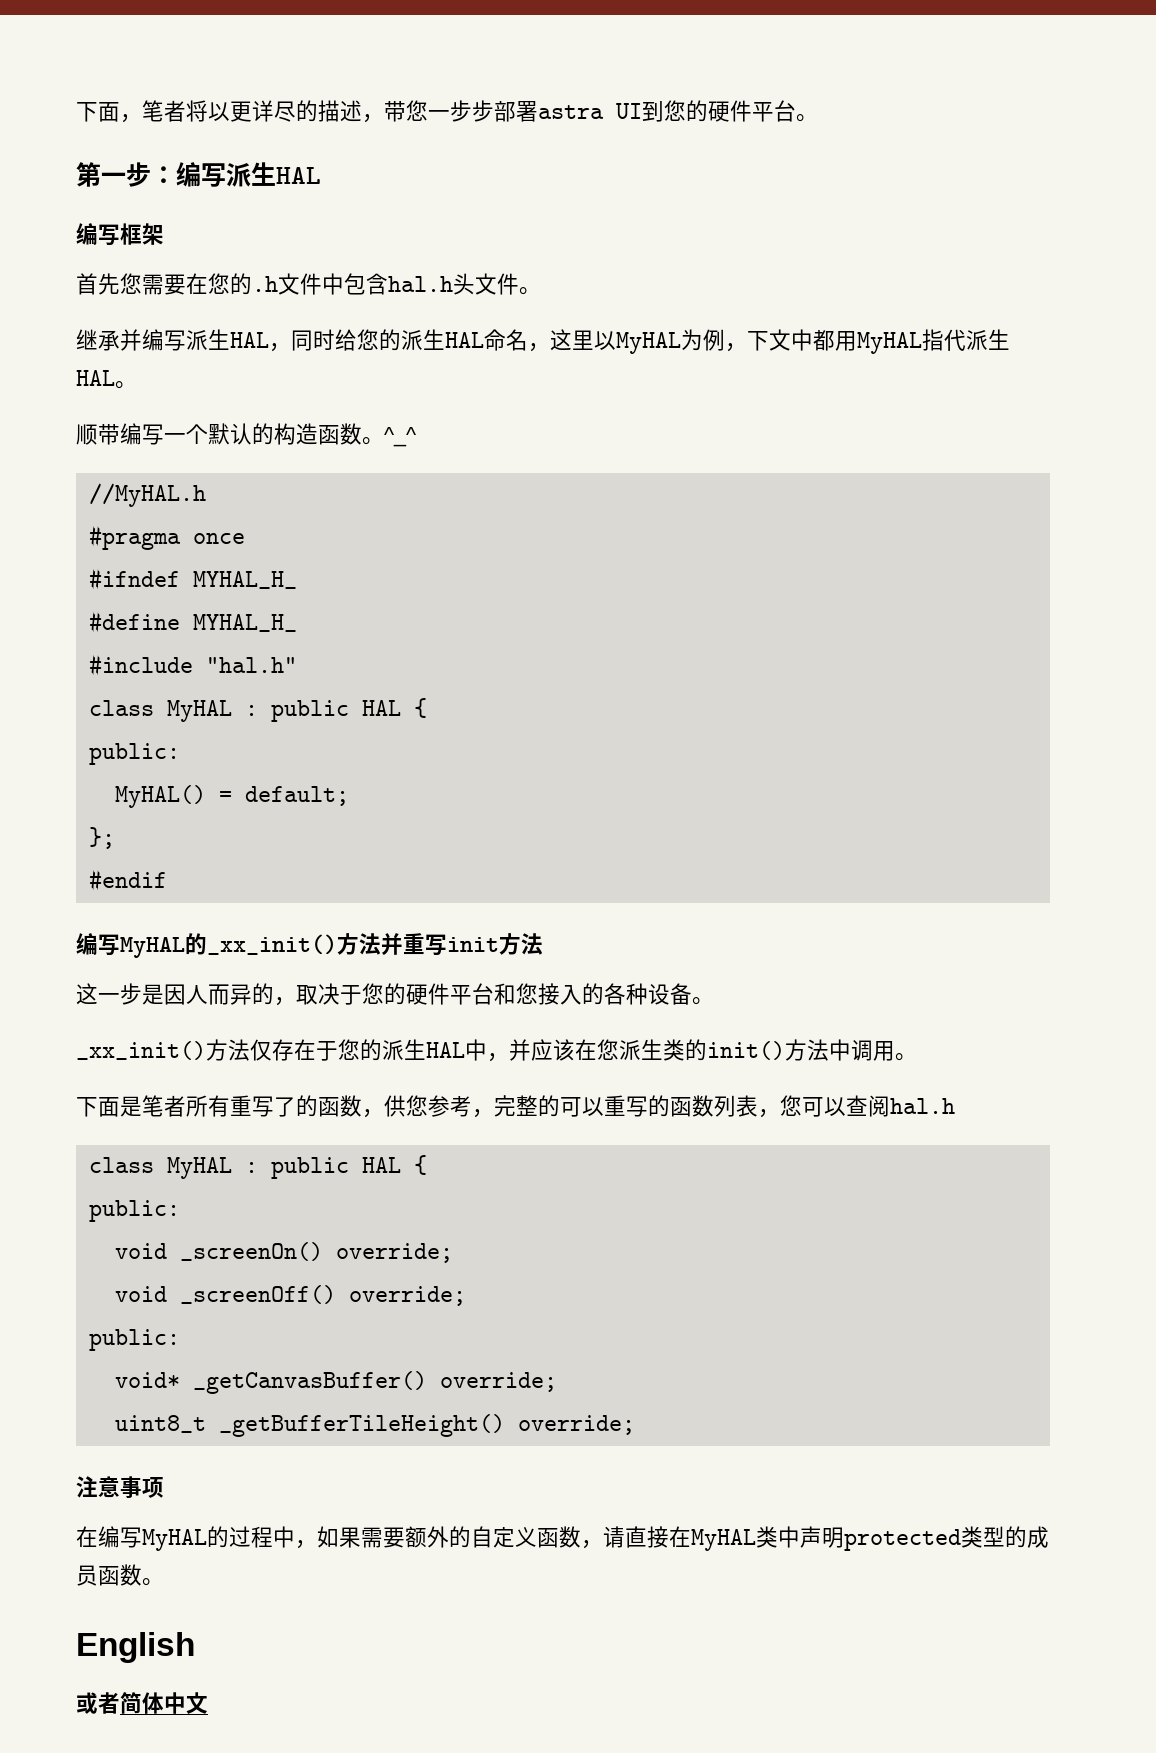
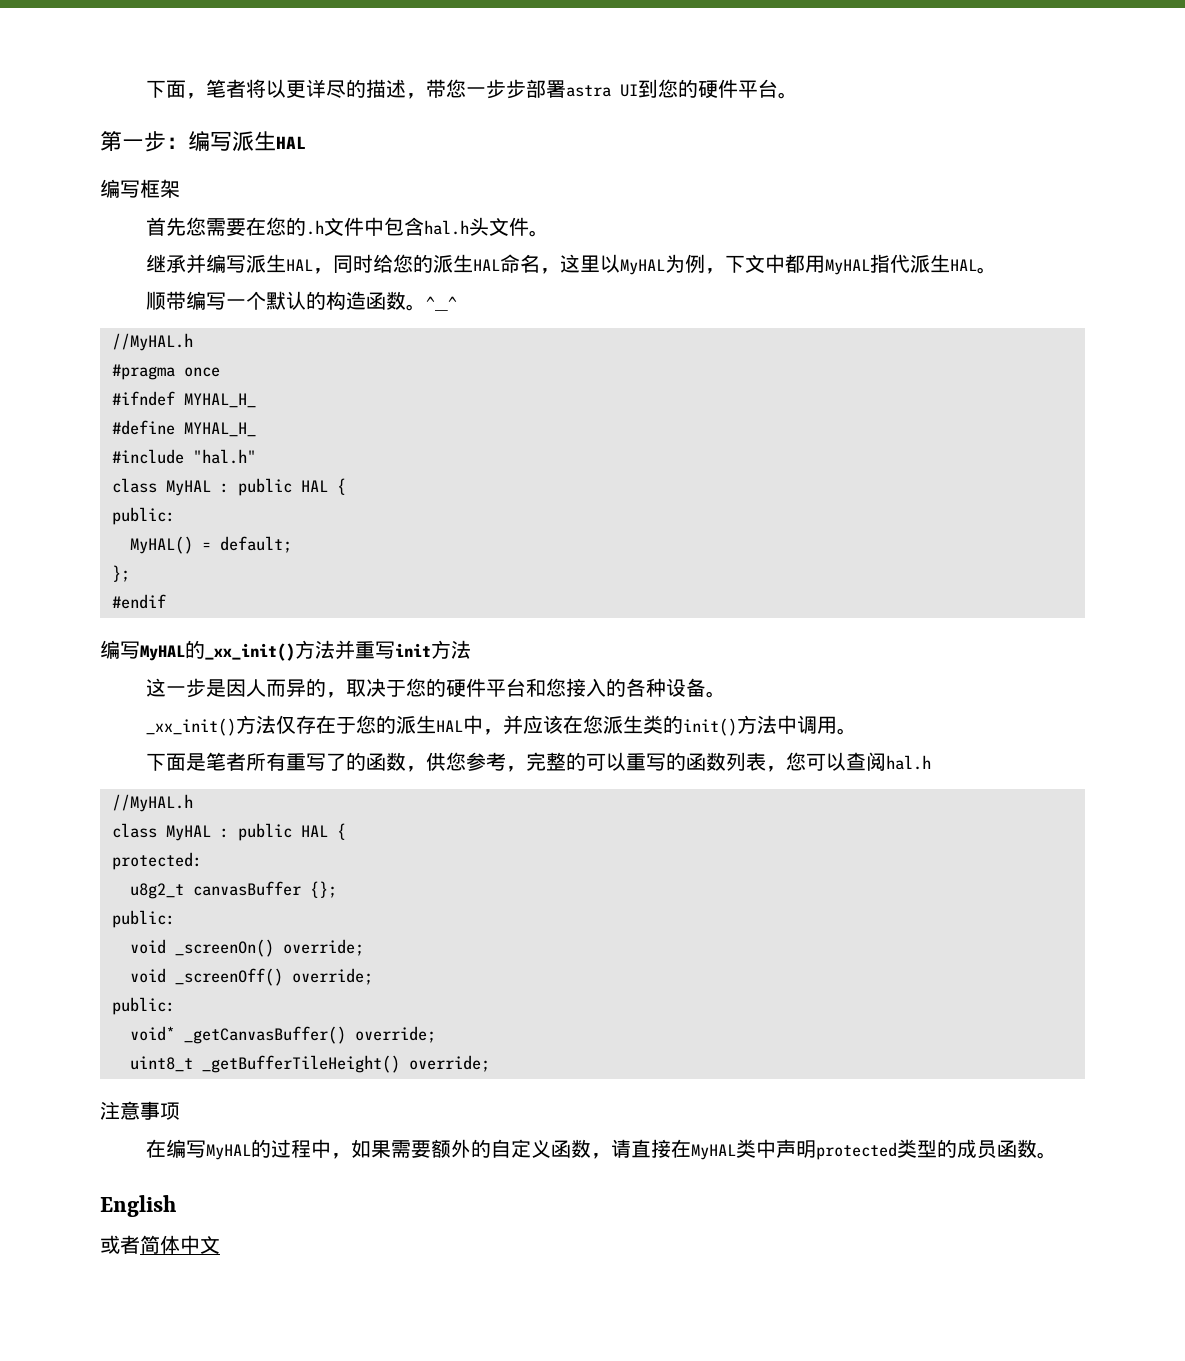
[88,1155,427,1179] // class MyHAL : public HAL { -> [112,794,193,812] [112,823,346,841] [112,852,202,870] [130,881,337,899] // //MyHAL.h // class MyHAL : public HAL { // protected: // u8g2_t canvasBuffer {};

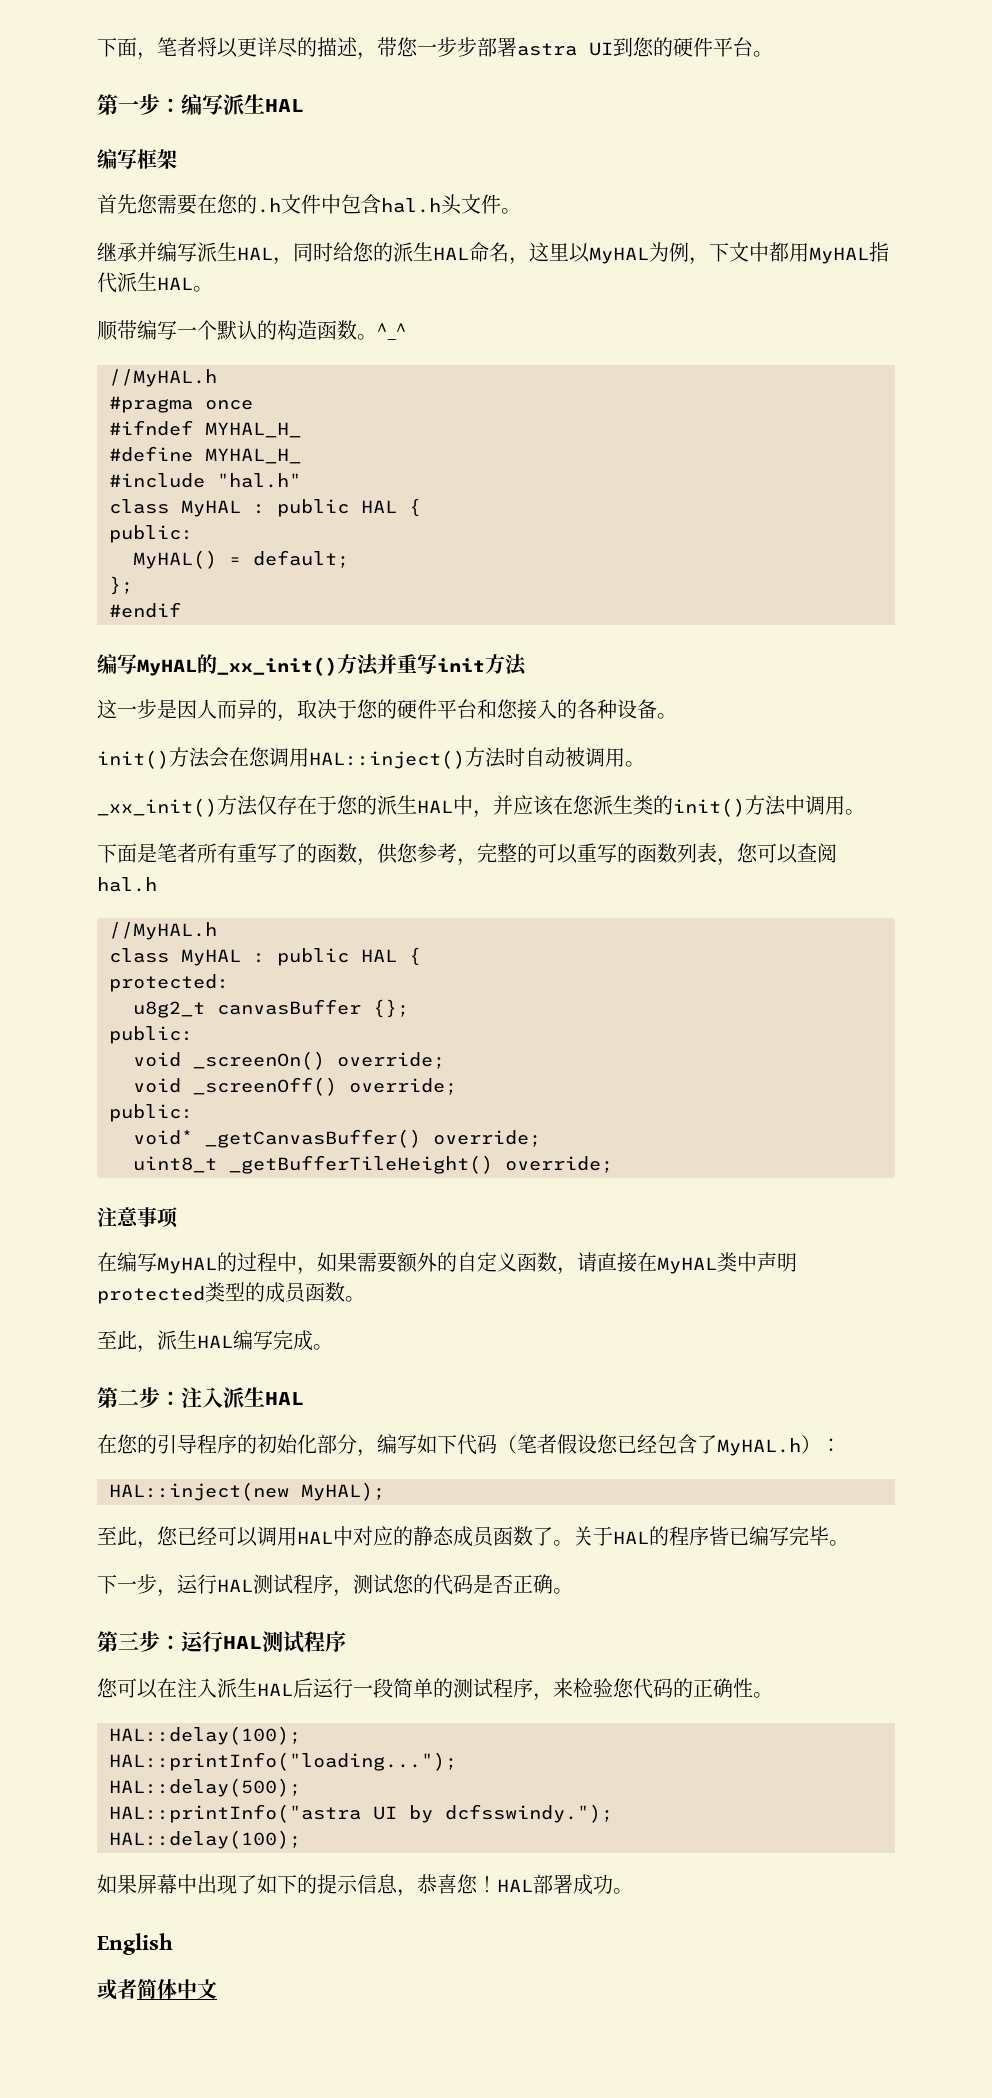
(727, 694) none -> [97,747,645,769] // init()方法会在您调用HAL::inject()方法时自动被调用。
(1058, 1155) none -> [97,1330,333,1353] [97,1387,304,1408] [97,1434,841,1457] [109,1482,385,1501] [97,1526,849,1549] [97,1574,573,1597] [97,1631,346,1653] [97,1678,773,1701] [109,1726,301,1745] [109,1752,457,1771] [109,1778,301,1797] [109,1804,613,1823] [109,1830,301,1849] [97,1874,633,1897] // 至此，派生HAL编写完成。 // 第二步：注入派生HAL // 在您的引导程序的初始化部分，编写如下代码（笔者假设您已经包含了MyHAL.h）： // HAL::inject(new MyHAL); // 至此，您已经可以调用HAL中对应的静态成员函数了。关于HAL的程序皆已编写完毕。 // 下一步，运行HAL测试程序，测试您的代码是否正确。 // 第三步：运行HAL测试程序 // 您可以在注入派生HAL后运行一段简单的测试程序，来检验您代码的正确性。 // HAL::delay(100); // HAL::printInfo("loading..."); // HAL::delay(500); // HAL::printInfo("astra UI by dcfsswindy."); // HAL::delay(100); // 如果屏幕中出现了如下的提示信息，恭喜您！HAL部署成功。

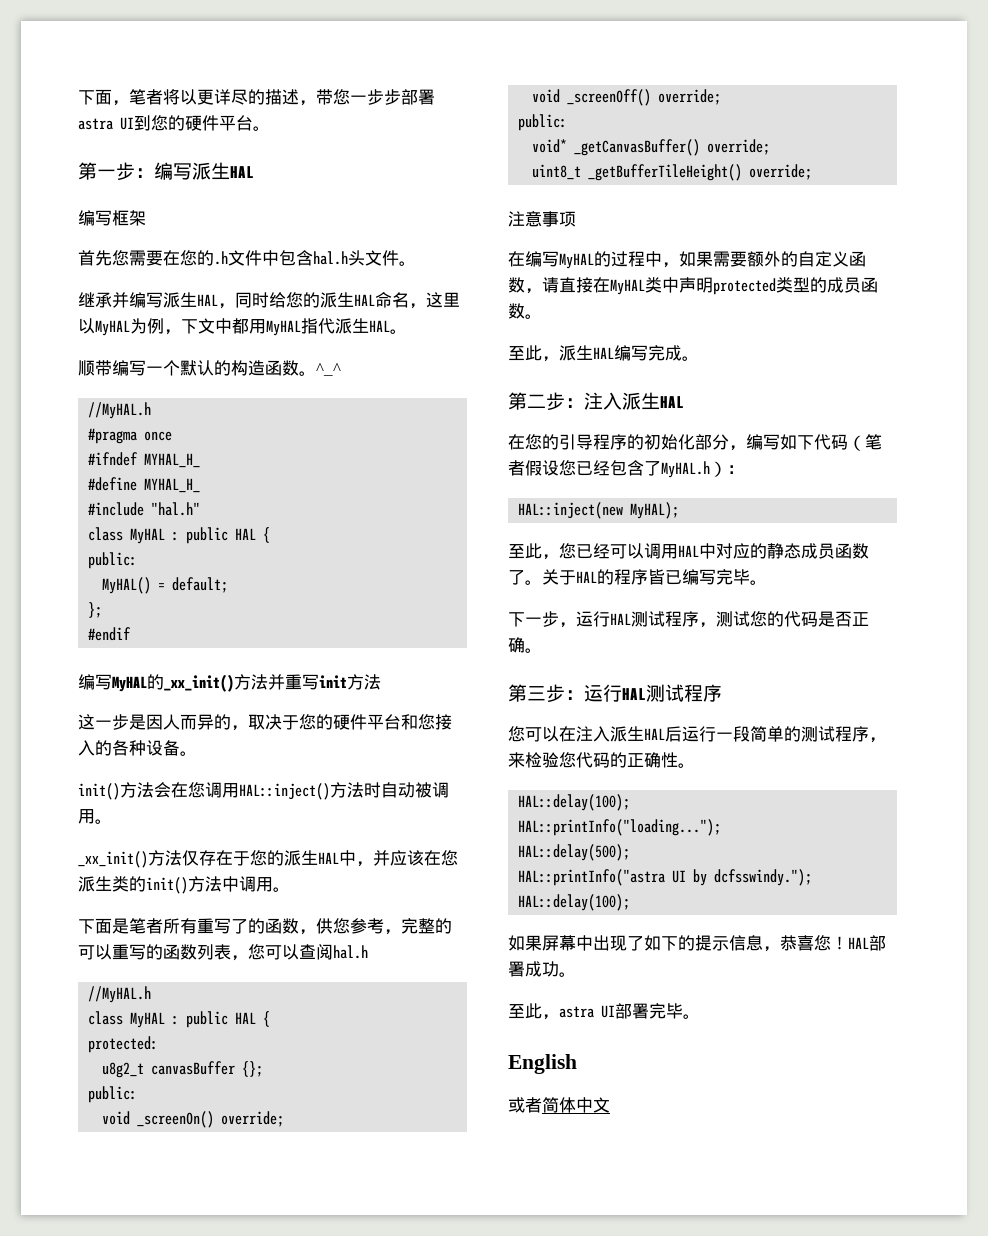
(633, 1891) none -> [508,1003,700,1020] // 至此，astra UI部署完毕。

